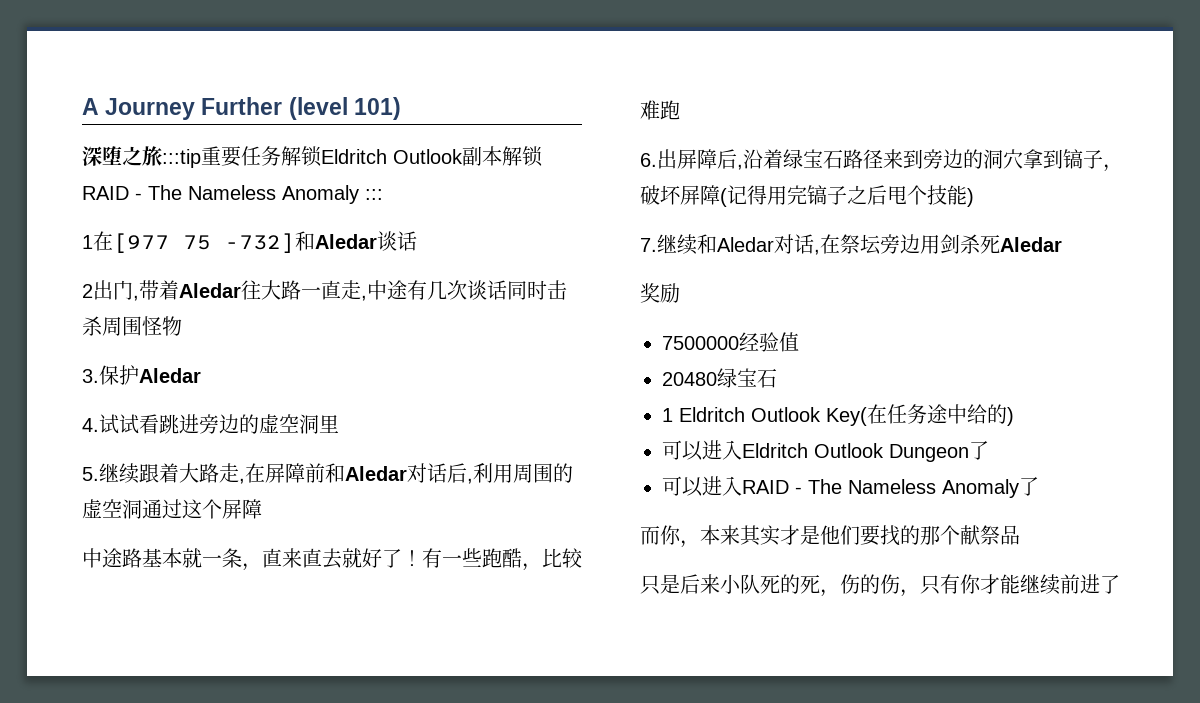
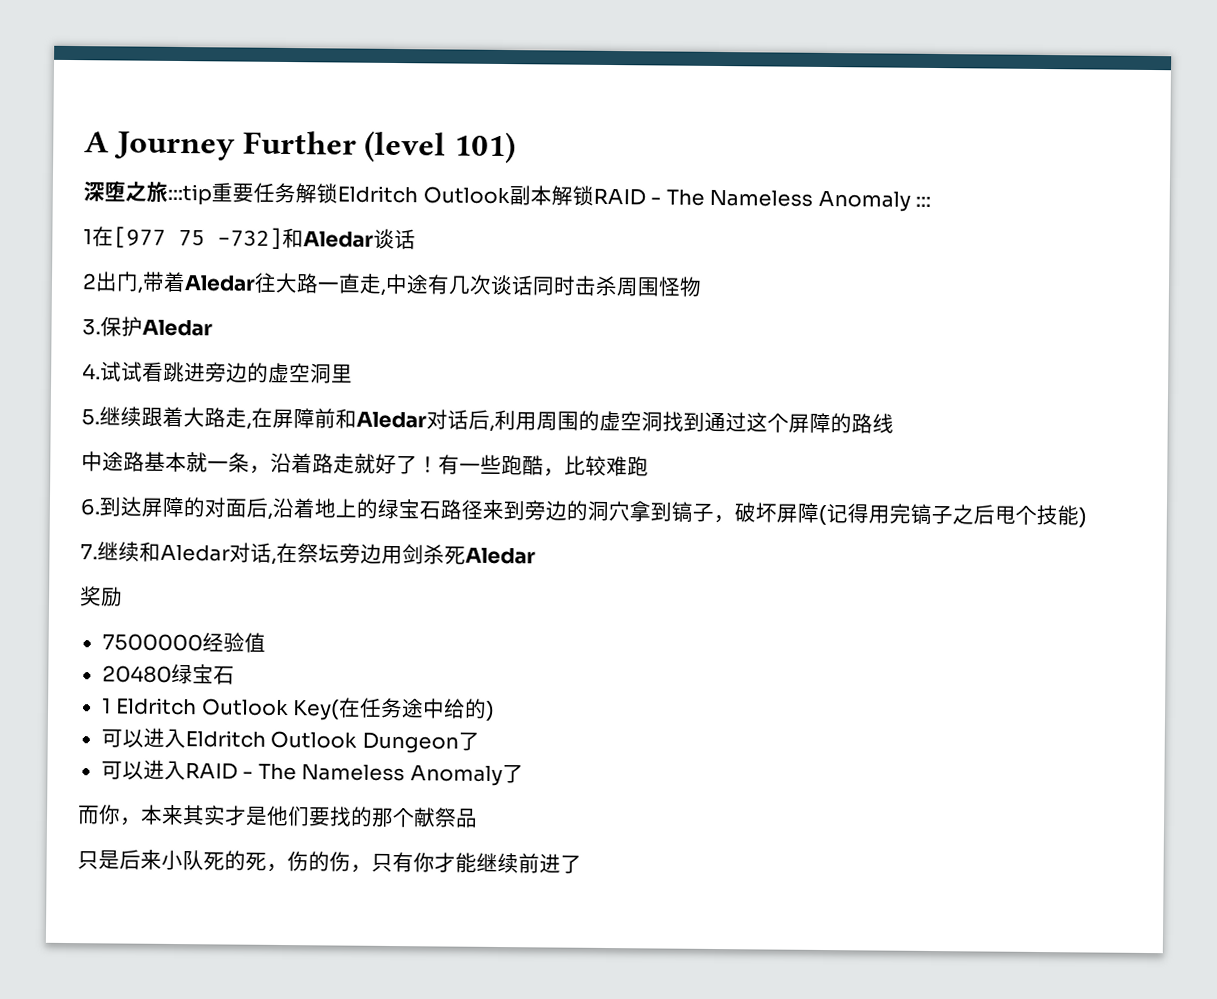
(142, 509) none -> [662,411,705,432] 找到
(262, 509) none -> [830,413,894,434] 的路线
[262,548,342,569] 直来直去 -> [270,452,355,474] 沿着路走
[657,149,717,169] 出屏障 -> [99,496,247,518] 到达屏障的对面
(783, 159) none -> [314,498,378,519] 地上的

